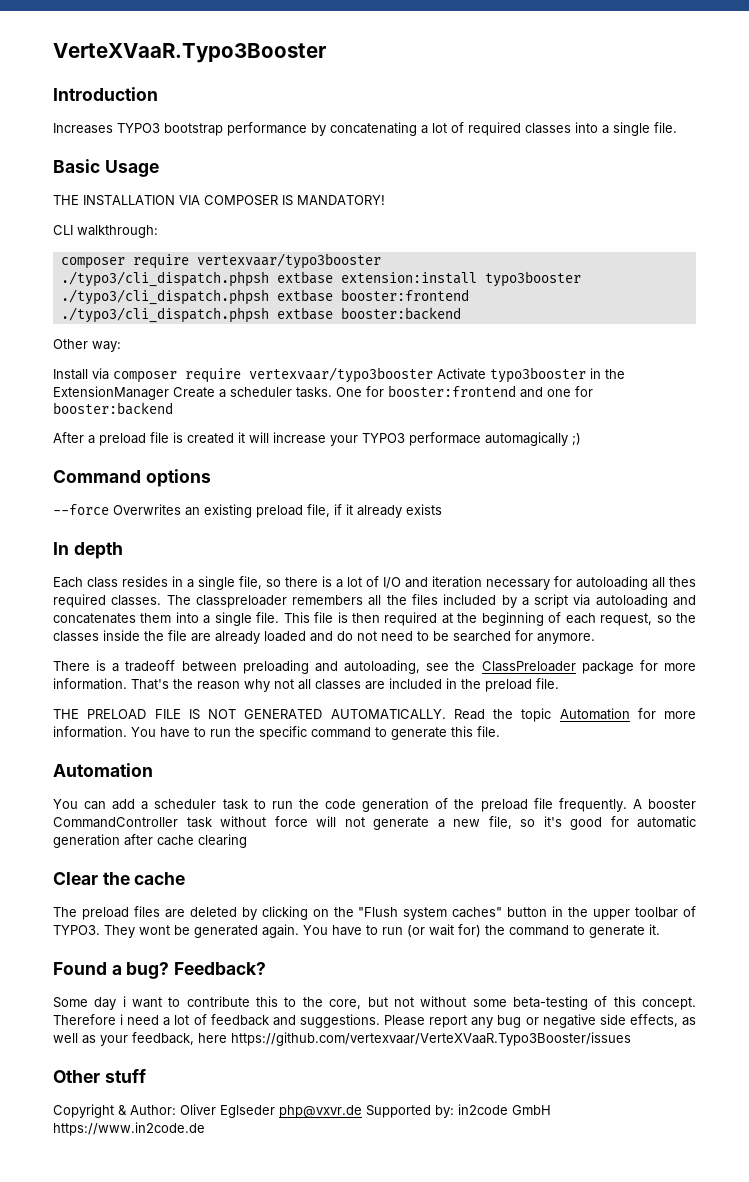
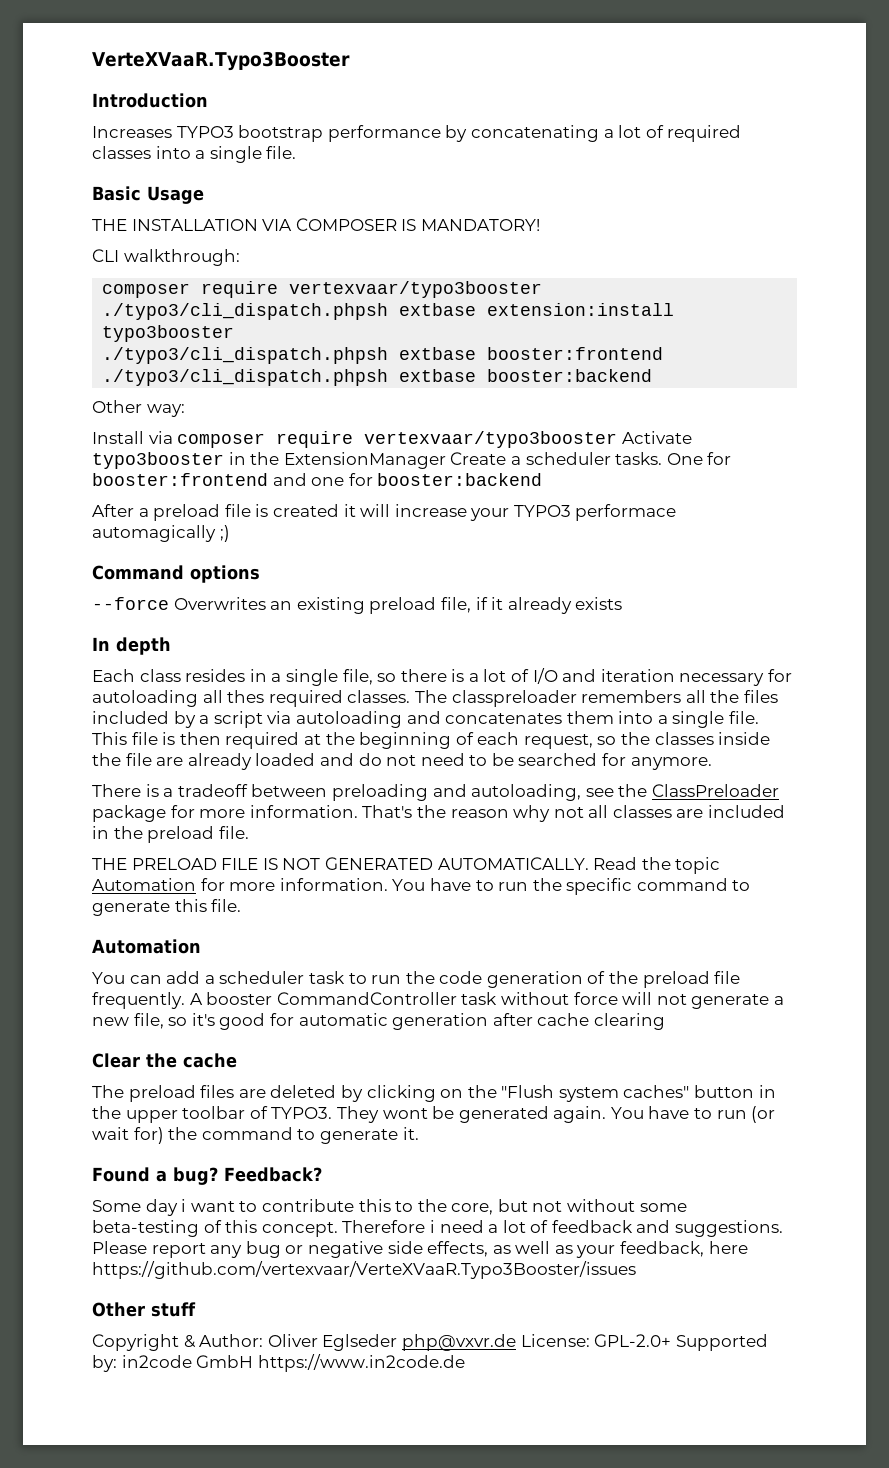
(362, 1111) none -> [520,1334,672,1347] License: GPL-2.0+

